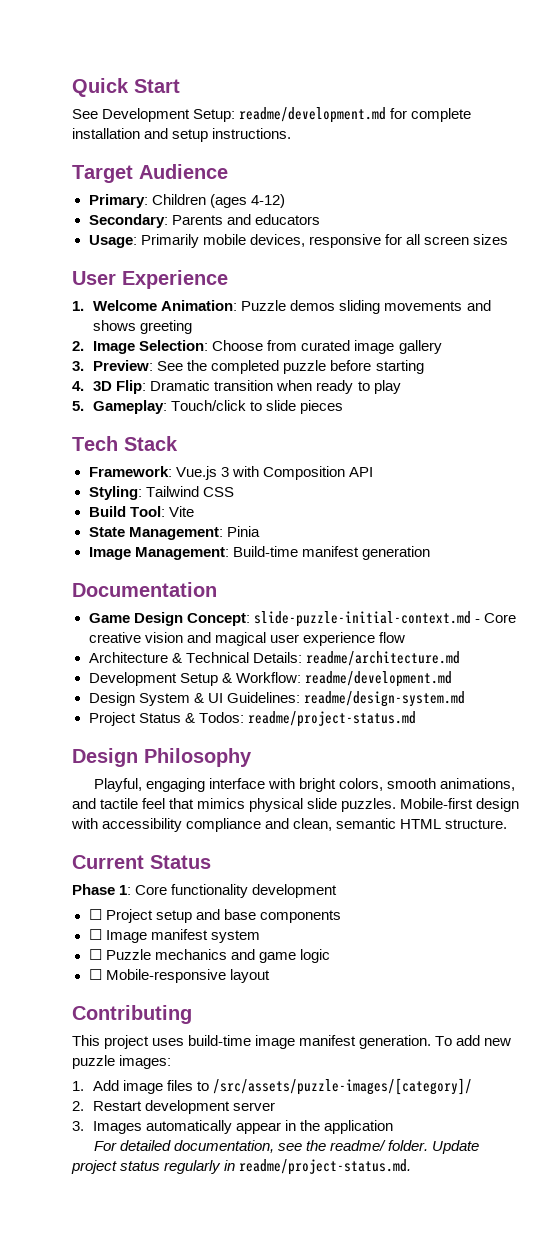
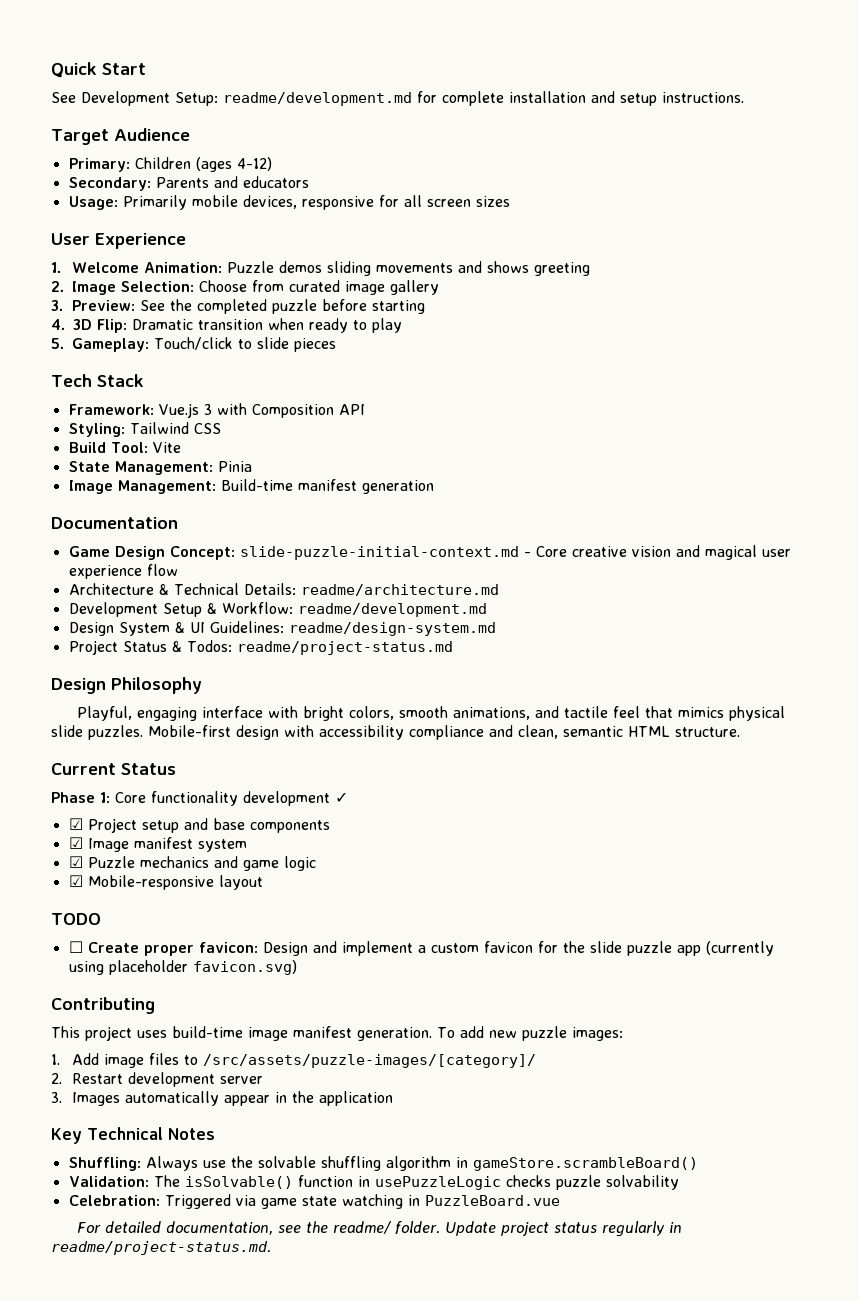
[88,909,102,920] // ☐ -> [335,792,348,803] [68,818,83,830] ✓ // ☑
[88,929,102,940] ☐ -> [68,837,83,849] ☑
[88,949,102,960] ☐ -> [68,856,83,868] ☑
[88,969,102,980] ☐ -> [68,875,83,887] ☑
(270, 976) none -> [51,913,101,925] [68,941,774,956] [68,960,297,975] // TODO // ☐ Create proper favicon: Design and implement a custom favicon for the slide puzzle app (currently using placeholder favicon.svg)
(394, 1127) none -> [51,1127,215,1144] [68,1156,698,1171] [68,1175,679,1190] [68,1194,560,1209] // Key Technical Notes // Shuffling: Always use the solvable shuffling algorithm in gameStore.scrambleBoard() // Validation: The isSolvable() function in usePuzzleLogic checks puzzle solvability // Celebration: Triggered via game state watching in PuzzleBoard.vue

